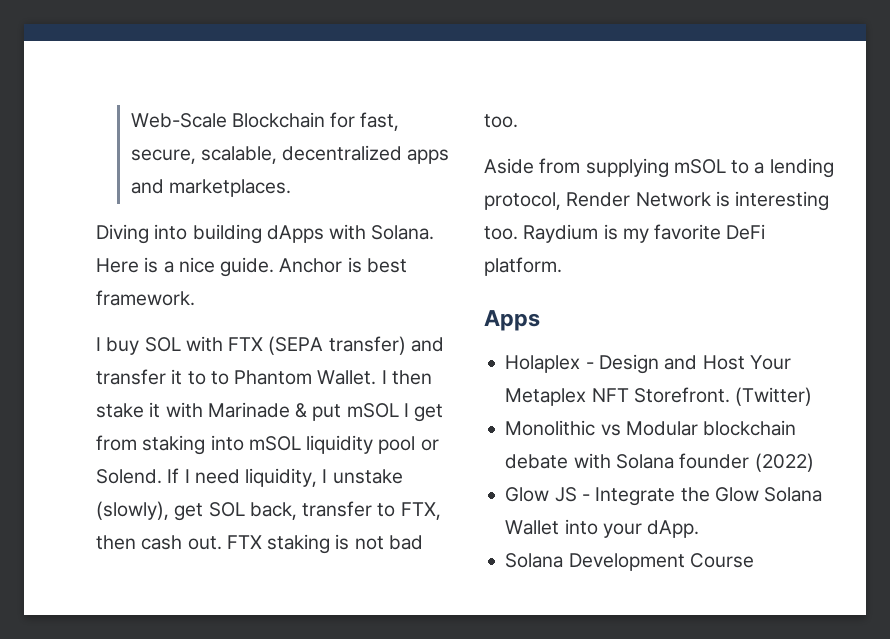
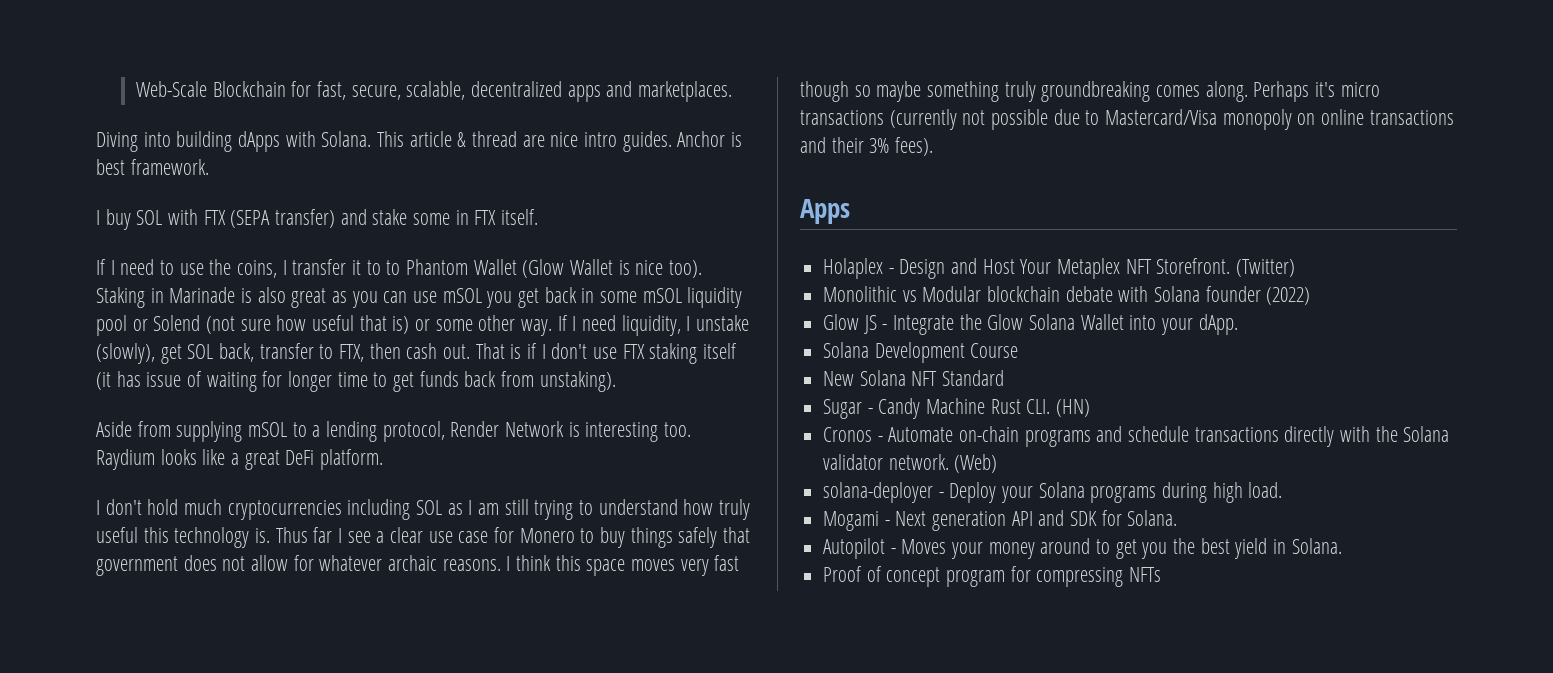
[96,257,275,277] Here is a nice guide. -> [377,131,672,152] This article & thread are nice intro guides.
(444, 344) none -> [372,209,539,225] [96,259,287,278] stake some in FTX itself. // If I need to use the coins, I
[317,370,432,385] [96,402,444,422] [96,435,439,455] [96,469,162,484] Wallet. I then stake it with Marinade & put mSOL I get from staking into mSOL liquidity pool or Solend. -> [473,259,703,278] [96,287,743,308] [96,315,553,336] Wallet (Glow Wallet is nice too). Staking in Marinade is also great as you can use mSOL you get back in some mSOL liquidity pool or Solend (not sure how useful that is) or some other way.
[226,534,423,554] [484,114,518,128] FTX staking is not bad too. -> [475,343,738,364] [96,371,616,392] That is if I don't use FTX staking itself (it has issue of waiting for longer time to get funds back from unstaking).
[603,224,766,243] [484,257,562,276] is my favorite DeFi platform. -> [160,449,384,470] [96,499,751,520] [96,527,751,548] [96,555,740,576] [800,81,1380,102] [800,109,1454,130] [800,137,934,156] looks like a great DeFi platform. // I don't hold much cryptocurrencies including SOL as I am still trying to understand how truly useful this technology is. Thus far I see a clear use case for Monero to buy things safely that government does not allow for whatever archaic reasons. I think this space moves very fast though so maybe something truly groundbreaking comes along. Perhaps it's micro transactions (currently not possible due to Mastercard/Visa monopoly on online transactions and their 3% fees).
(754, 560) none -> [823,370,1005,386] [823,398,1091,419] [823,426,1450,447] [823,454,998,473] [823,482,1283,503] [823,510,1178,531] [823,538,1342,559] [823,566,1162,587] // New Solana NFT Standard // Sugar - Candy Machine Rust CLI. (HN) // Cronos - Automate on-chain programs and schedule transactions directly with the Solana validator network. (Web) // solana-deployer - Deploy your Solana programs during high load. // Mogami - Next generation API and SDK for Solana. // Autopilot - Moves your money around to get you the best yield in Solana. // Proof of concept program for compressing NFTs

